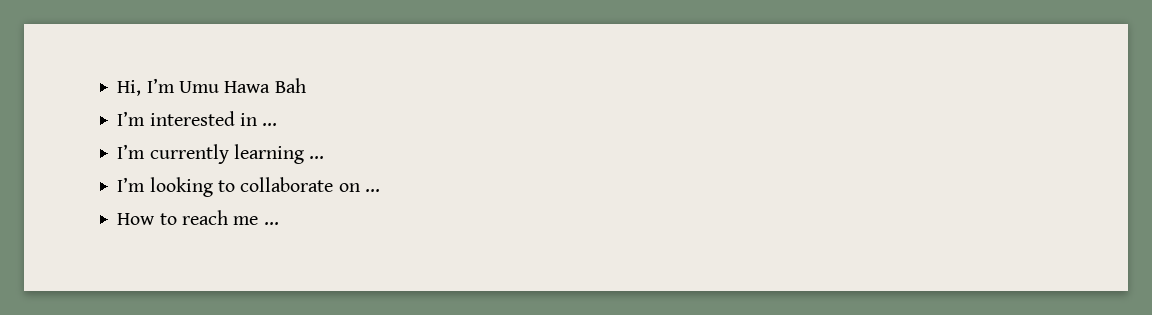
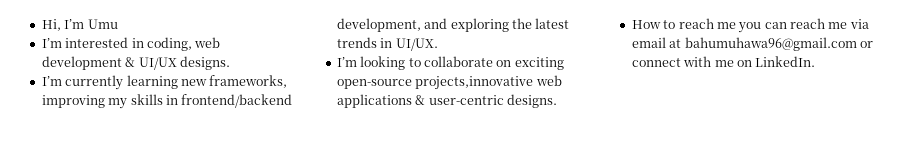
[224,78,306,93] Hawa Bah -> (118, 24) none
[262,123,278,126] [117,144,325,164] ... // I’m currently learning ... -> [146,37,221,51] [41,56,230,70] [41,75,288,90] [41,94,293,109] [336,18,570,32] [336,37,438,51] coding, web development & UI/UX designs. // I’m currently learning new frameworks, improving my skills in frontend/backend development, and exploring the latest trends in UI/UX.
[364,189,380,192] [117,210,279,225] ... // How to reach me ... -> [514,57,564,70] [336,75,562,90] [336,94,557,108] [631,18,869,33] [631,37,873,51] [631,56,816,67] exciting open-source projects,innovative web applications & user-centric designs. // How to reach me you can reach me via email at bahumuhawa96@gmail.com or connect with me on LinkedIn.

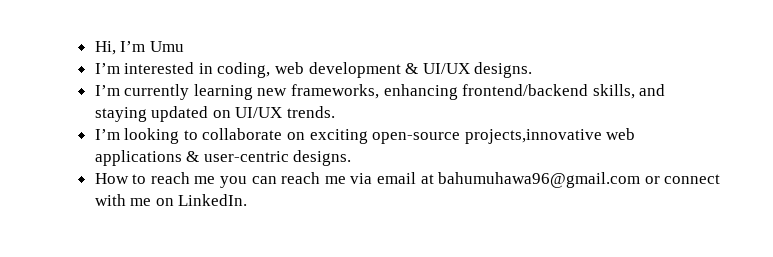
[41,94,293,109] [336,18,570,32] [336,37,438,51] improving my skills in frontend/backend development, and exploring the latest trends in UI/UX. -> [383,84,666,100] [94,106,336,122] enhancing frontend/backend skills, and staying updated on UI/UX trends.

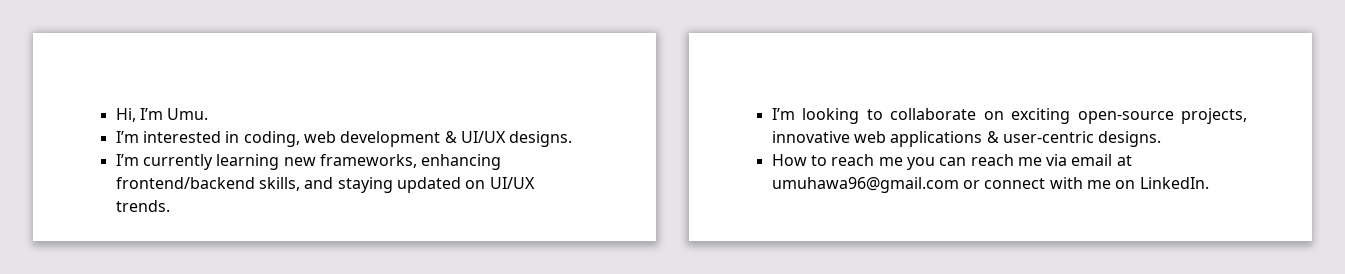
[149,41,184,52] Umu -> [167,108,209,120] Umu.
[464,129,602,144] projects,innovative -> [1181,108,1247,124] [771,131,850,143] projects, innovative
[438,172,641,188] bahumuhawa96@gmail.com -> [771,177,959,193] umuhawa96@gmail.com

